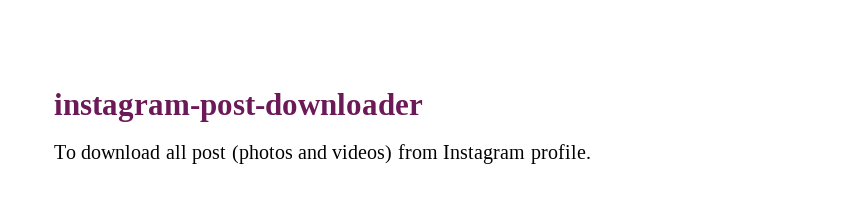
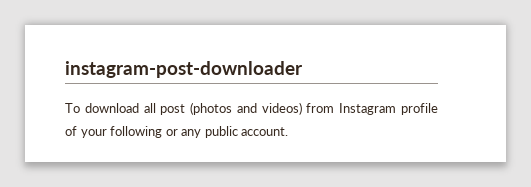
[530,144,591,164] profile. -> [401,103,438,115] [65,126,289,138] profile of your following or any public account.

